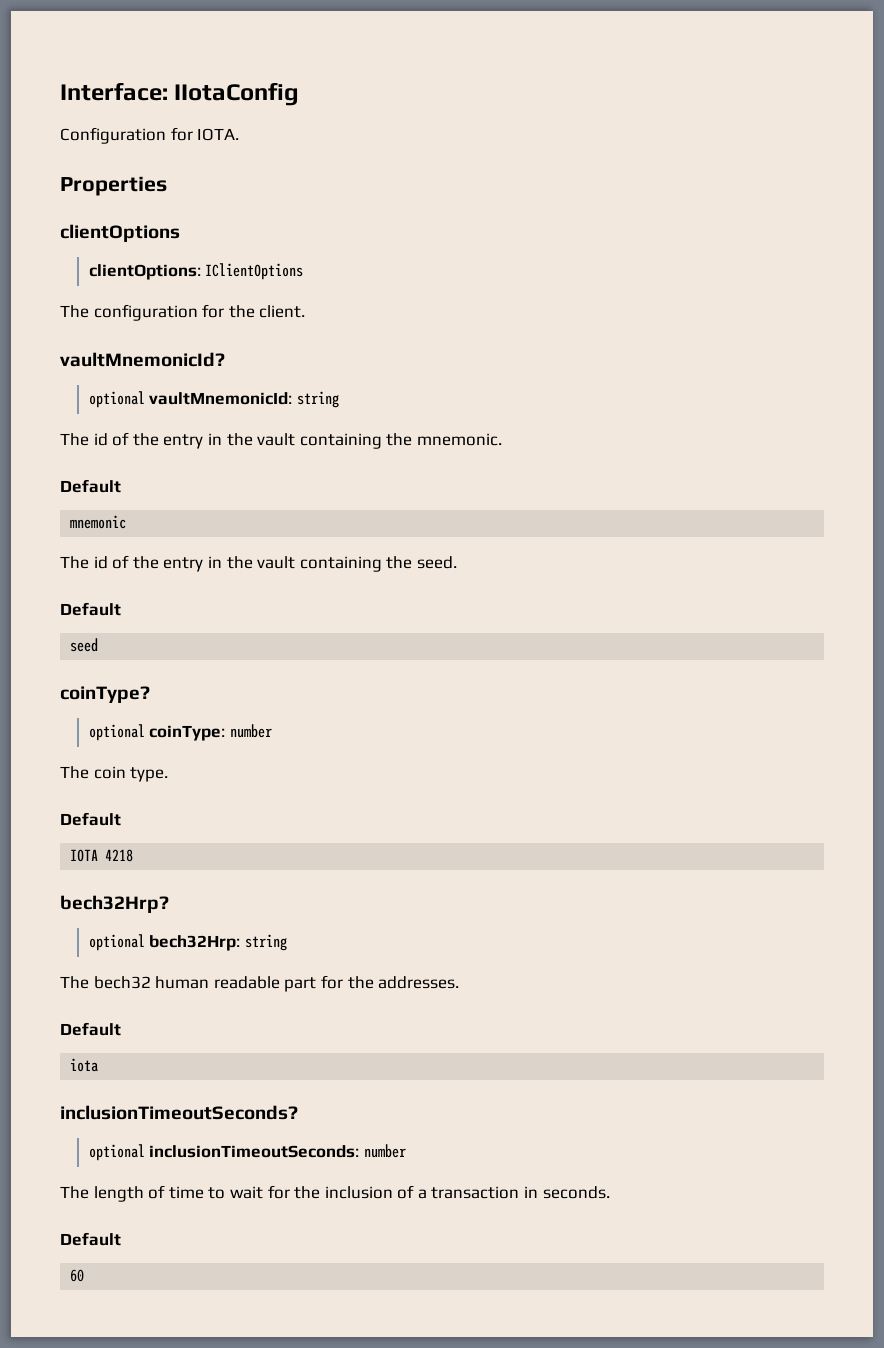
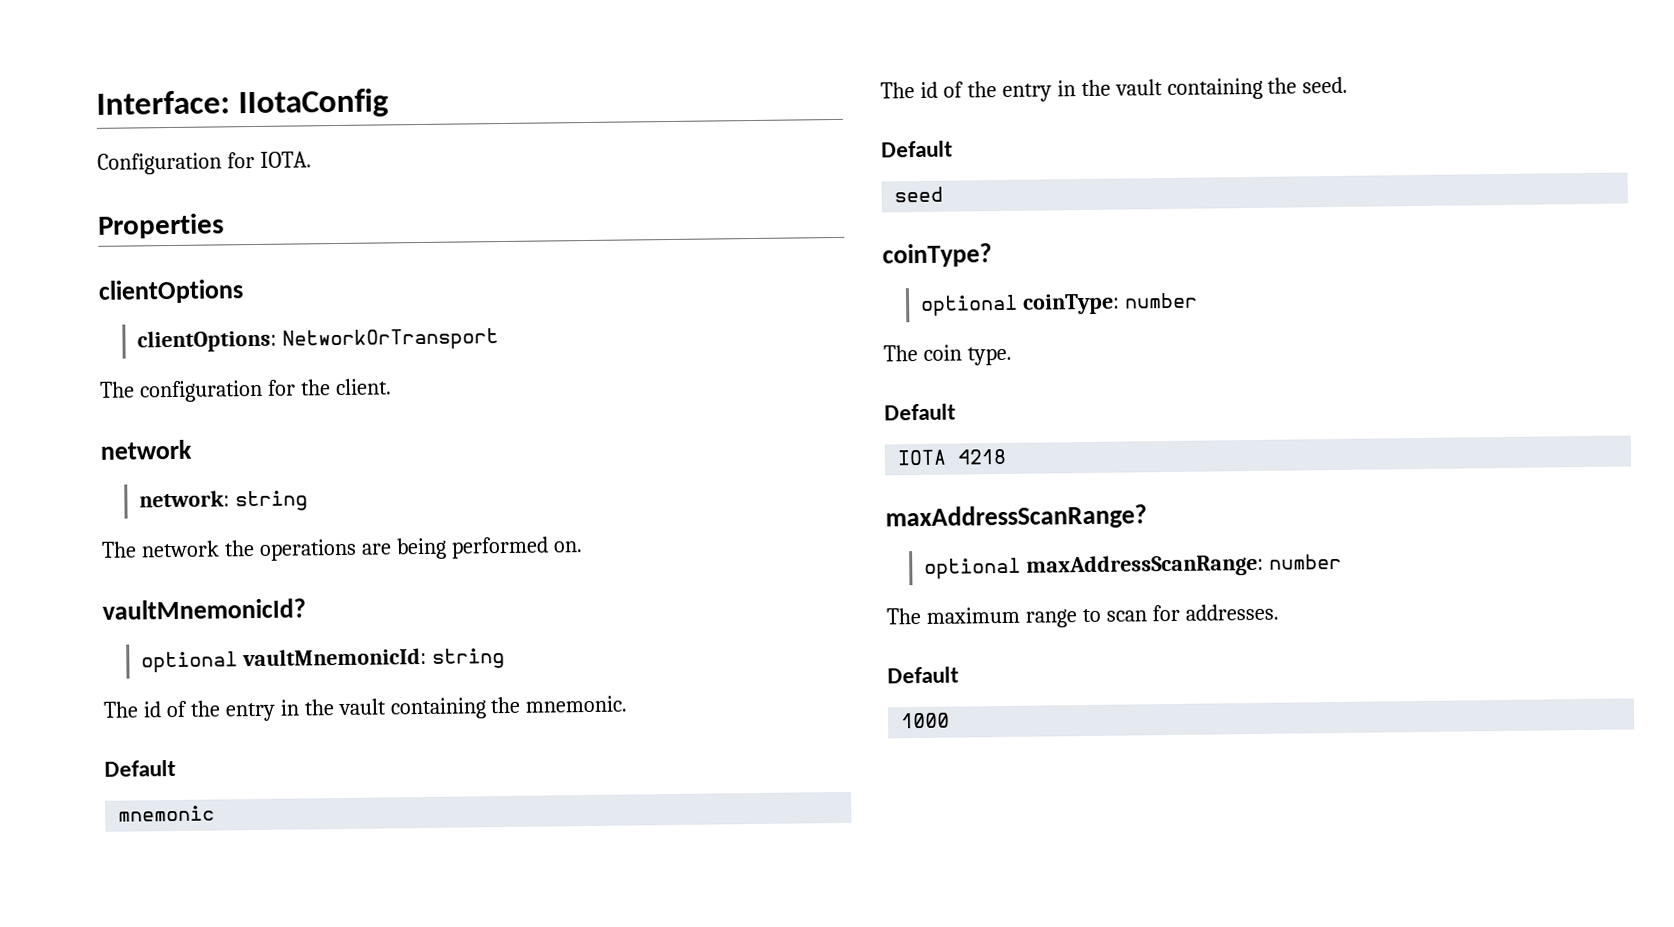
[205,263,304,280] IClientOptions -> [282,328,500,351] NetworkOrTransport
(306, 311) none -> [100,439,192,460] [139,490,309,512] [101,536,583,561] // network // network: string // The network the operations are being performed on.
[60,895,169,913] [88,934,287,951] [60,975,460,992] [60,1022,121,1036] [70,1058,99,1072] [60,1105,298,1120] [88,1144,406,1161] [60,1185,610,1202] [60,1232,121,1246] [70,1269,85,1282] bech32Hrp? // optional bech32Hrp: string // The bech32 human readable part for the addresses. // Default // iota // inclusionTimeoutSeconds? // optional inclusionTimeoutSeconds: number // The length of time to wait for the inclusion of a transaction in seconds. // Default // 60 -> [885,504,1147,531] [924,553,1343,579] [886,603,1279,628] [887,666,959,684] [901,712,951,729] maxAddressScanRange? // optional maxAddressScanRange: number // The maximum range to scan for addresses. // Default // 1000

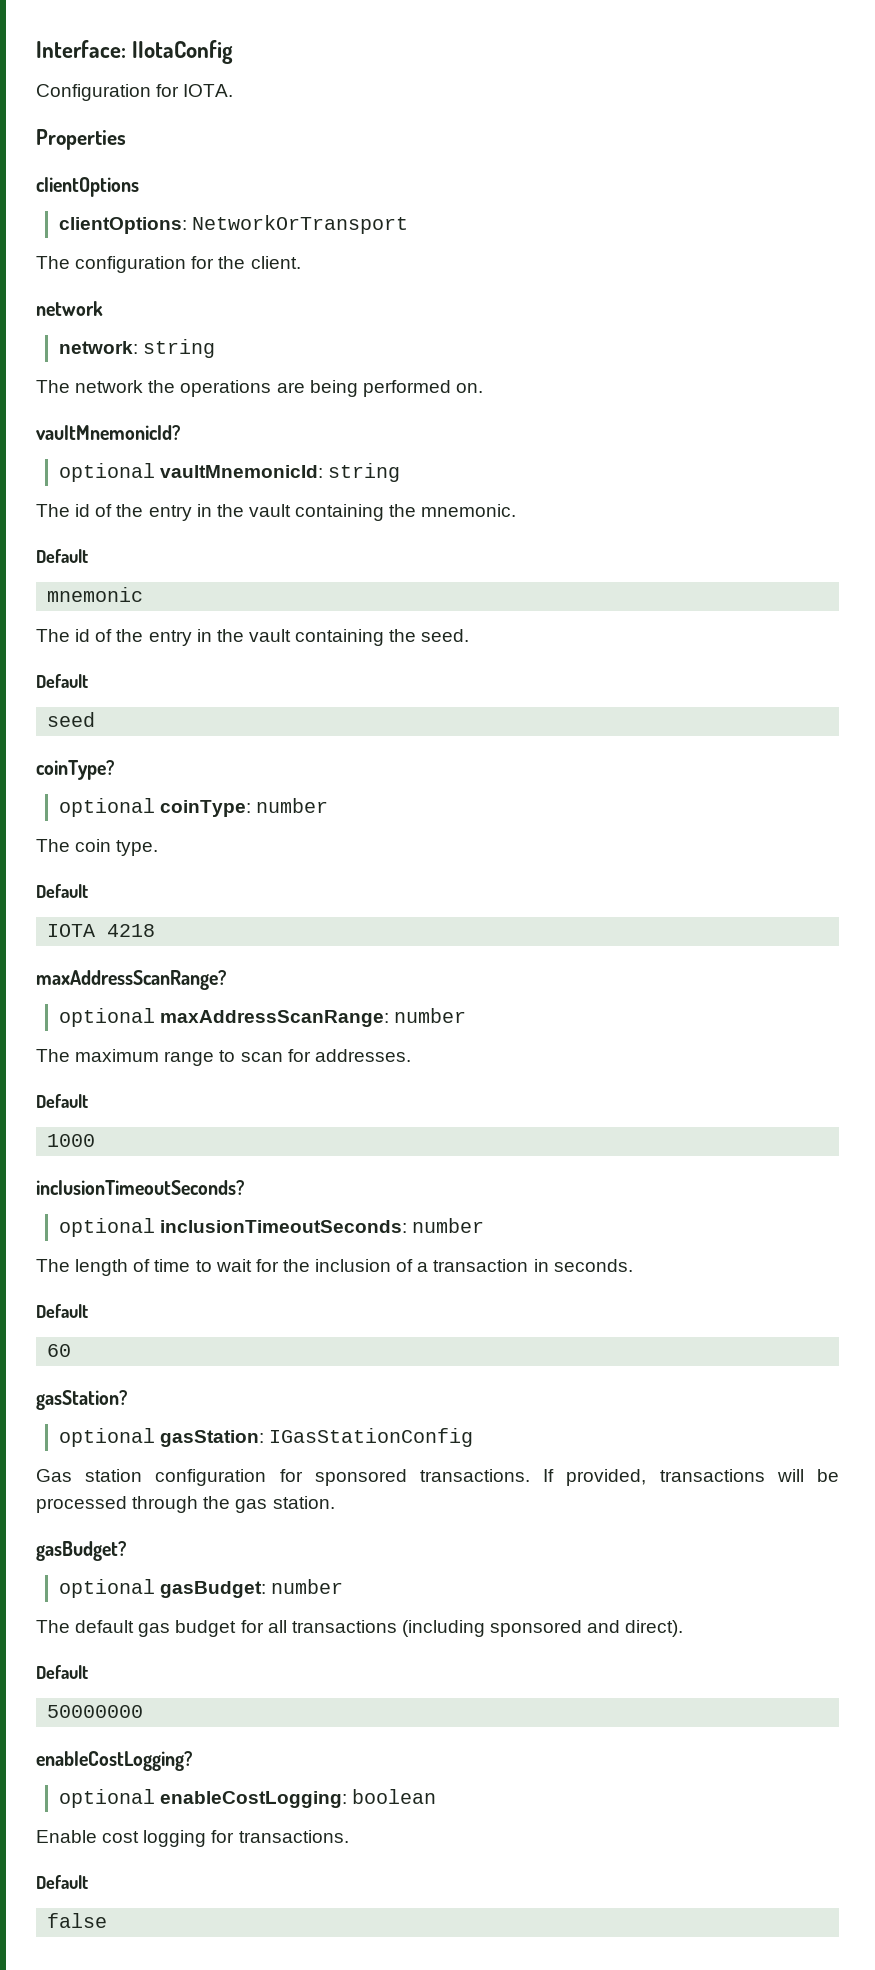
(951, 720) none -> [36,1180,244,1195] [58,1218,484,1237] [36,1259,633,1276] [36,1304,88,1318] [47,1344,72,1357] [36,1390,127,1410] [58,1428,473,1447] [36,1469,840,1486] [36,1496,335,1513] [36,1541,126,1561] [58,1579,343,1598] [36,1620,684,1637] [36,1665,88,1679] [47,1705,144,1718] [36,1751,192,1771] [58,1789,436,1808] [36,1830,349,1847] [36,1875,88,1889] [47,1913,108,1928] // inclusionTimeoutSeconds? // optional inclusionTimeoutSeconds: number // The length of time to wait for the inclusion of a transaction in seconds. // Default // 60 // gasStation? // optional gasStation: IGasStationConfig // Gas station configuration for sponsored transactions. If provided, transactions will be processed through the gas station. // gasBudget? // optional gasBudget: number // The default gas budget for all transactions (including sponsored and direct). // Default // 50000000 // enableCostLogging? // optional enableCostLogging: boolean // Enable cost logging for transactions. // Default // false

